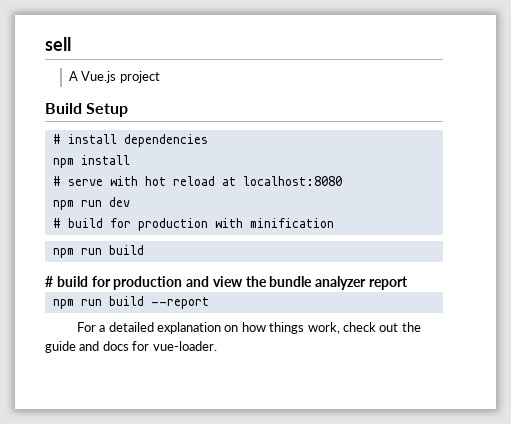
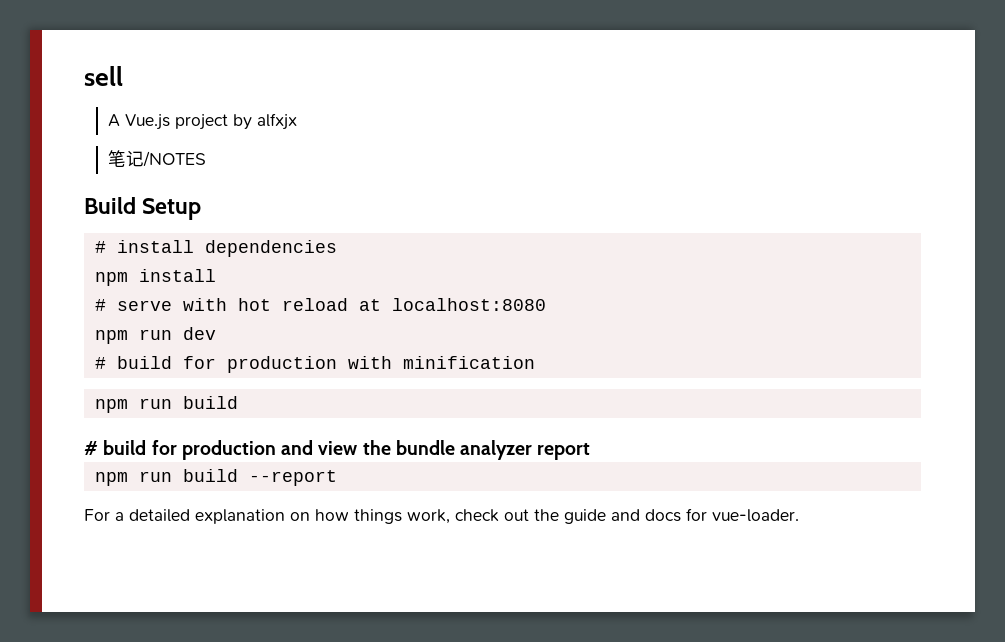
(160, 77) none -> [233,113,298,130] [108,150,207,167] by alfxjx // 笔记/NOTES

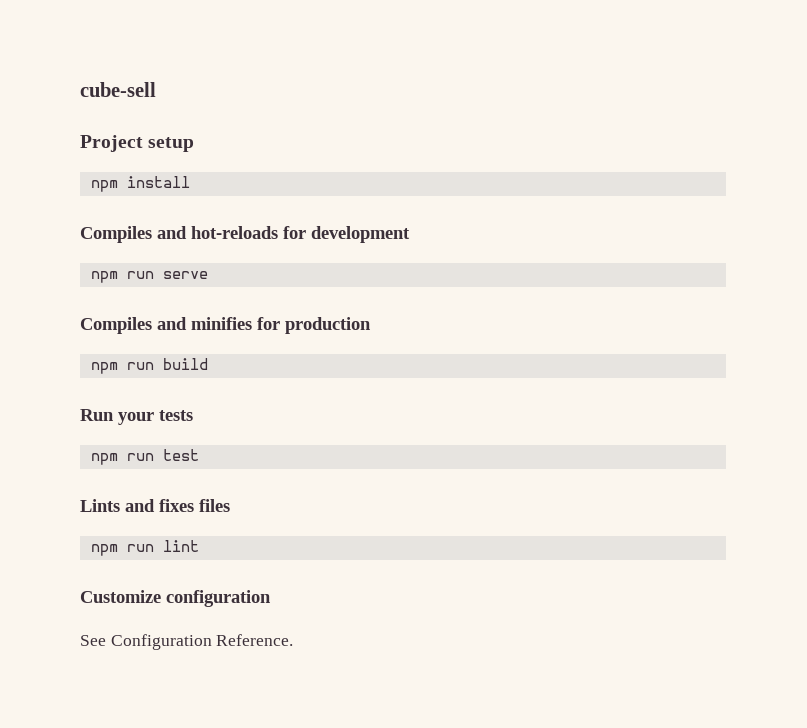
[84,66,123,86] [108,113,298,130] [108,150,207,167] [84,197,202,220] [94,240,337,257] [94,269,216,286] [94,298,546,311] [94,327,216,344] [94,356,535,373] sell // A Vue.js project by alfxjx // 笔记/NOTES // Build Setup // # install dependencies // npm install // # serve with hot reload at localhost:8080 // npm run dev // # build for production with minification -> [80,82,156,97] [80,135,195,152] [90,176,190,192] [80,226,410,243] [90,271,208,283] [80,317,371,334] cube-sell // Project setup // npm install // Compiles and hot-reloads for development // npm run serve // Compiles and minifies for production
[84,440,591,460] [94,469,337,486] [84,508,799,524] # build for production and view the bundle analyzer report // npm run build --report // For a detailed explanation on how things work, check out the guide and docs for vue-loader. -> [80,409,193,425] [90,449,199,465] [80,499,230,512] [90,540,199,556] [80,590,271,607] [80,634,294,650] Run your tests // npm run test // Lints and fixes files // npm run lint // Customize configuration // See Configuration Reference.

